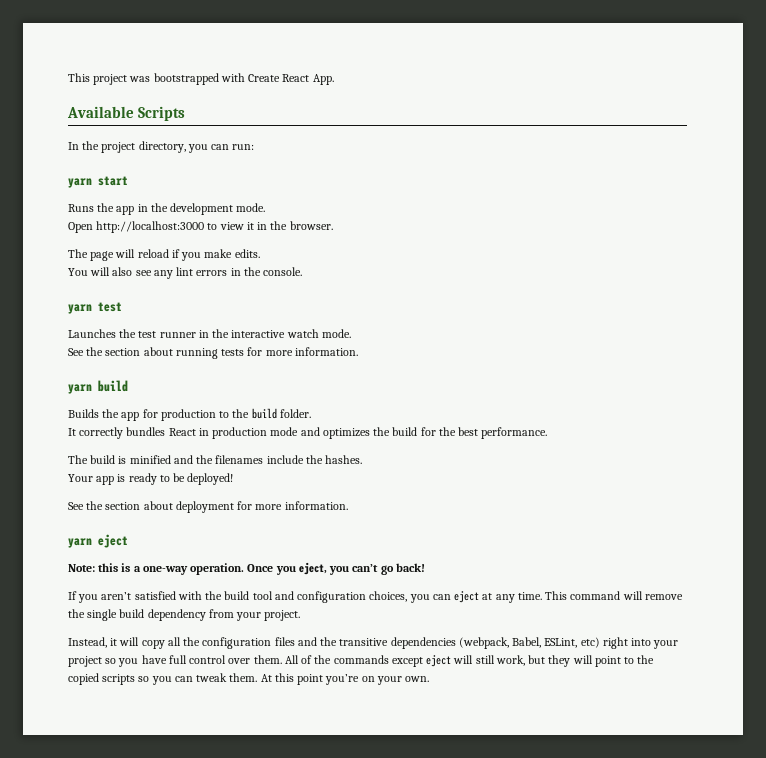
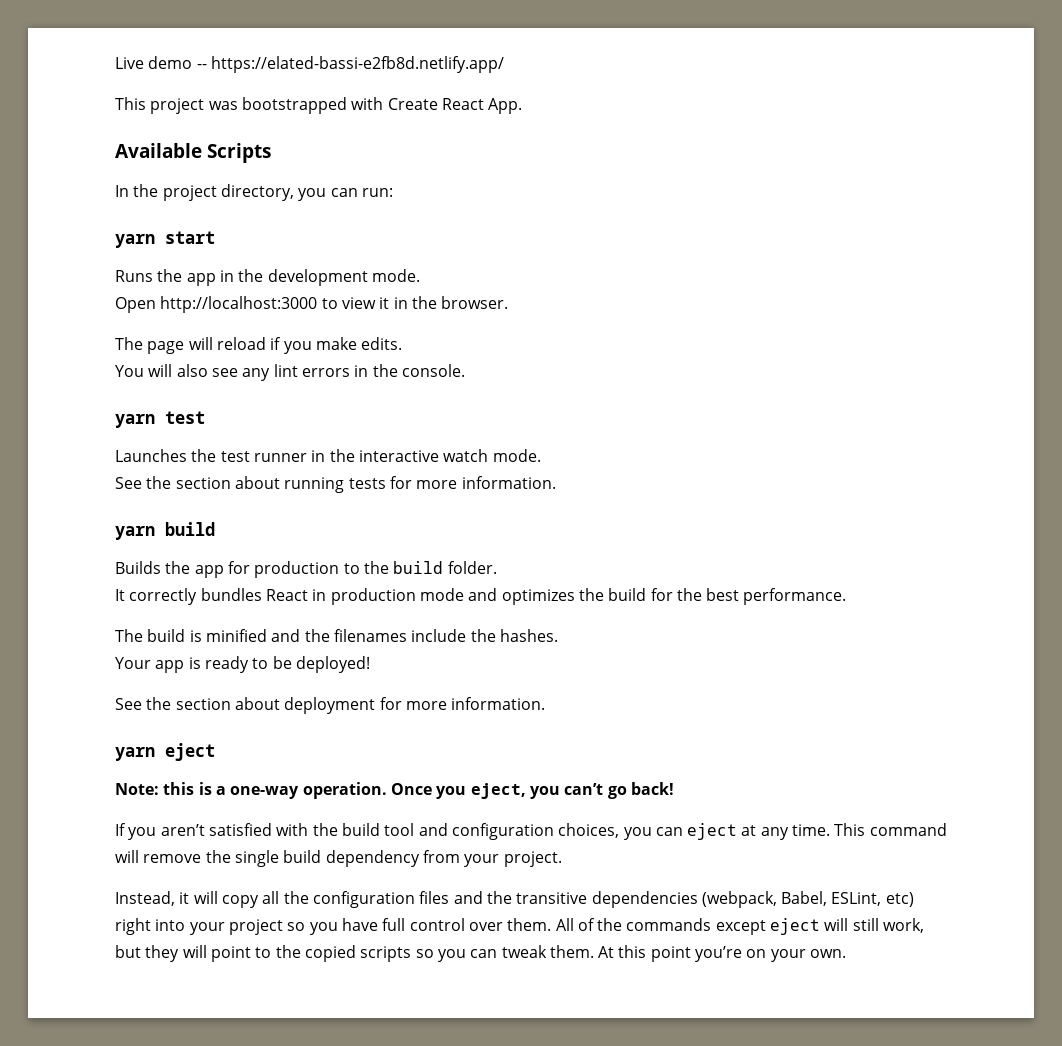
(68, 77) none -> [115,56,504,73] Live demo -- https://elated-bassi-e2fb8d.netlify.app/ //

